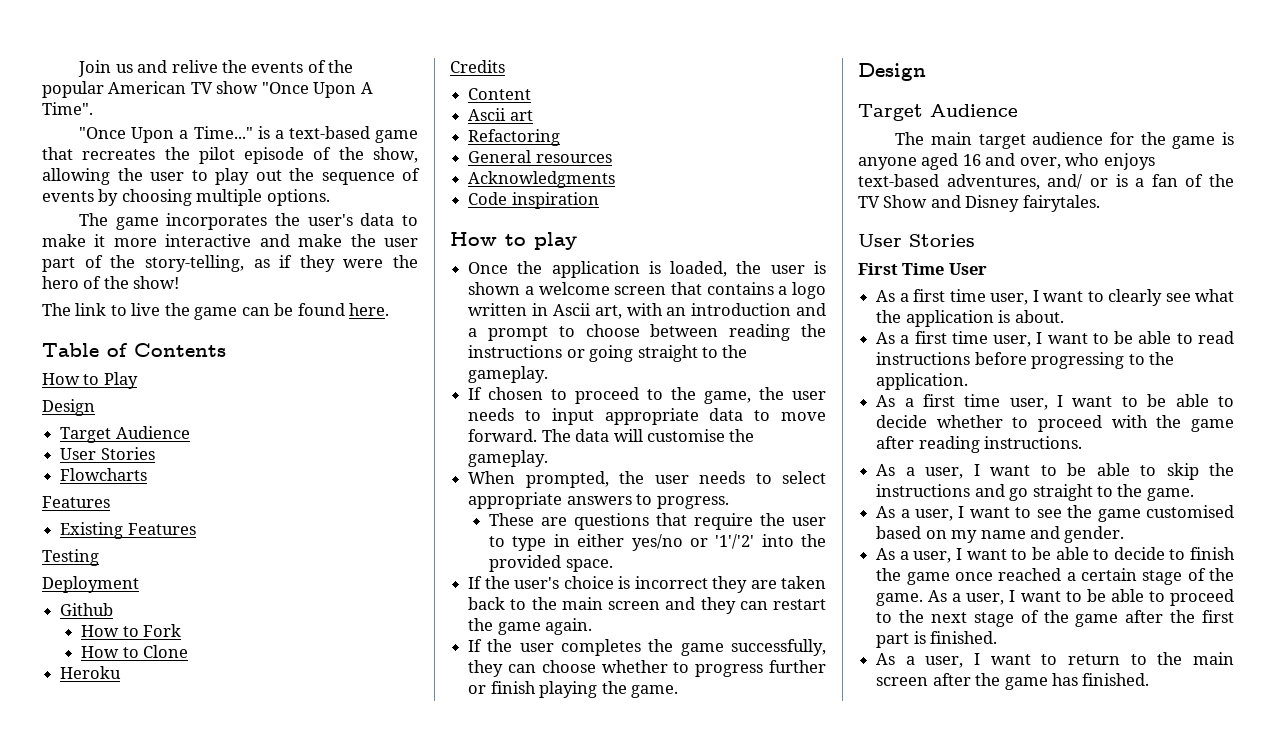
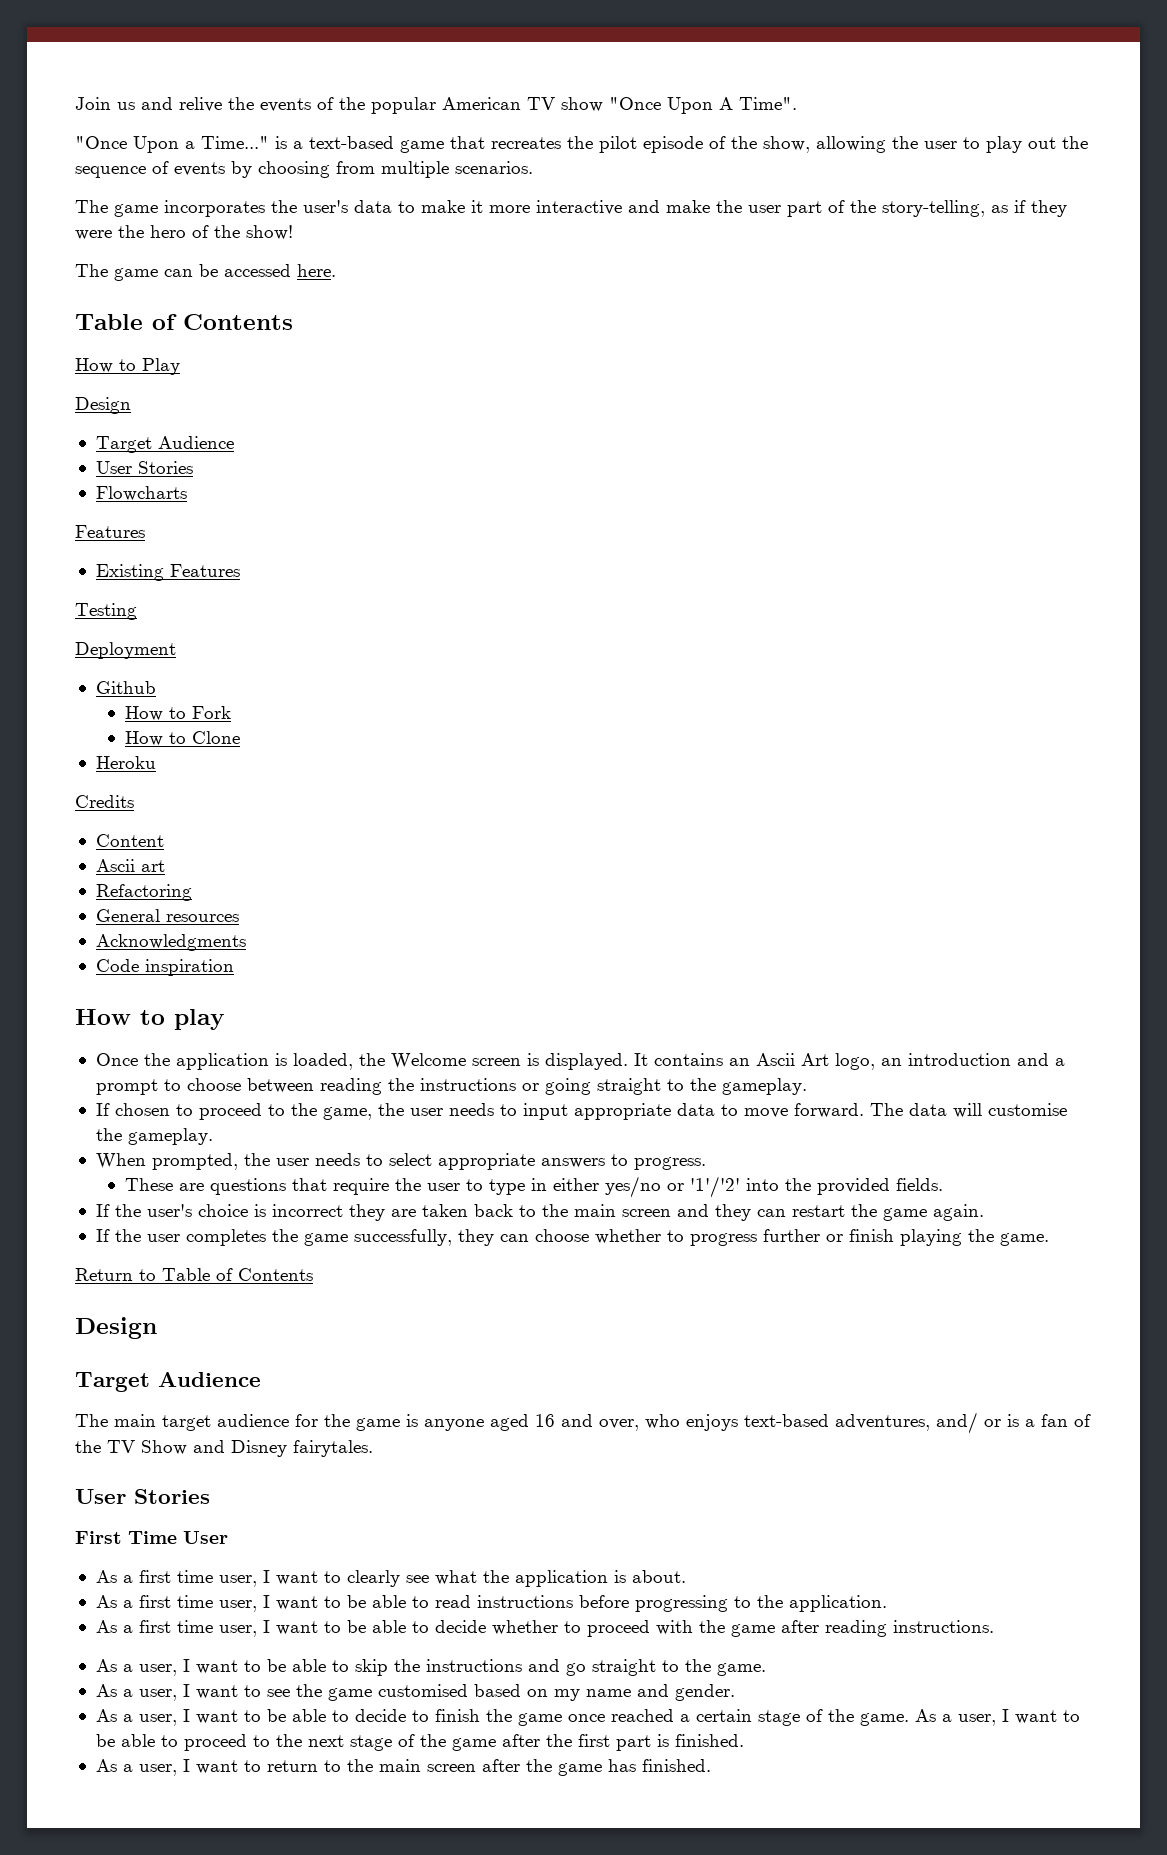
[196,189,330,206] multiple options. -> [336,161,533,178] from multiple scenarios.
[75,303,190,316] link to live the -> (108, 270) none
[297,303,345,316] found -> [224,264,291,277] accessed
[770,261,826,274] [468,282,826,299] [468,303,663,319] user is shown a welcome screen that contains a logo written in Ascii art, with -> [390,1053,875,1070] Welcome screen is displayed. It contains an Ascii Art logo,
[565,559,613,572] space. -> [896,1178,944,1191] fields.
(678, 691) none -> [75,1268,313,1281] // Return to Table of Contents

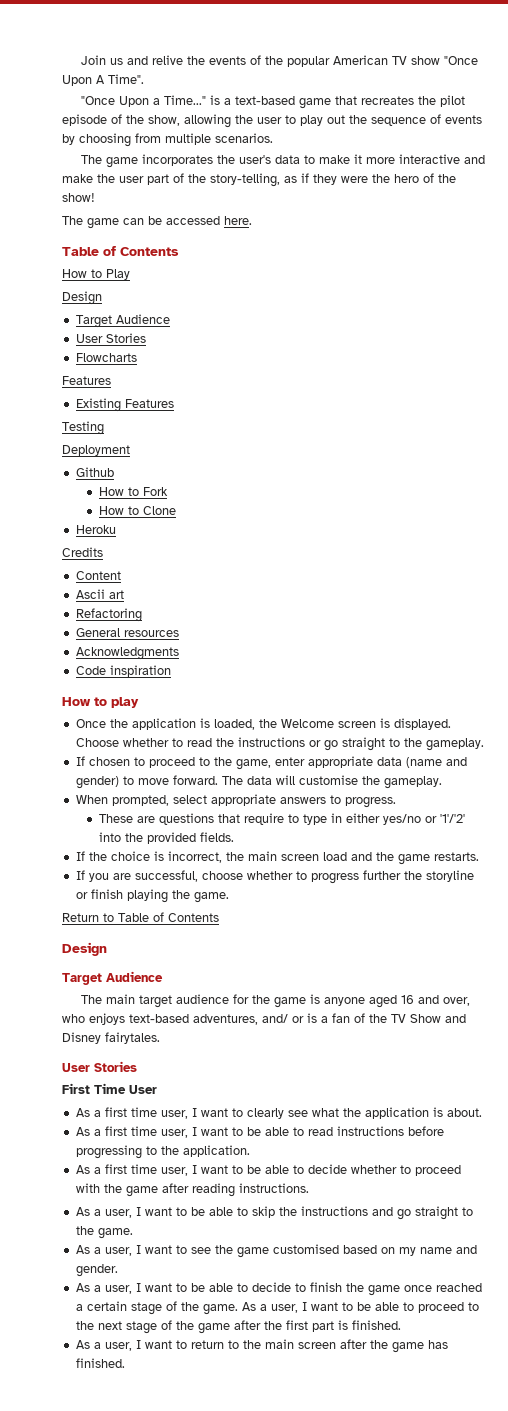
[633,1053,1065,1070] [95,1078,382,1095] It contains an Ascii Art logo, an introduction and a prompt to choose between reading -> [75,738,212,747] Choose whether to read
[544,1078,591,1095] going -> [323,740,338,751] go
[377,1103,715,1120] the user needs to input appropriate data -> [274,756,467,768] [75,776,119,789] enter appropriate data (name and gender)
[243,1153,383,1166] the user needs to -> (169, 800) none
[395,1178,461,1191] the user -> (284, 819) none
[146,1204,192,1217] user's -> (107, 856) none
[271,1204,984,1221] [95,1229,529,1246] incorrect they are taken back to the main screen and they can restart the game again. // If the user completes the game successfully, they can -> [167,851,479,865] [75,870,198,882] incorrect, the main screen load and the game restarts. // If you are successful,
(820, 1235) none -> [403,870,474,882] the storyline

